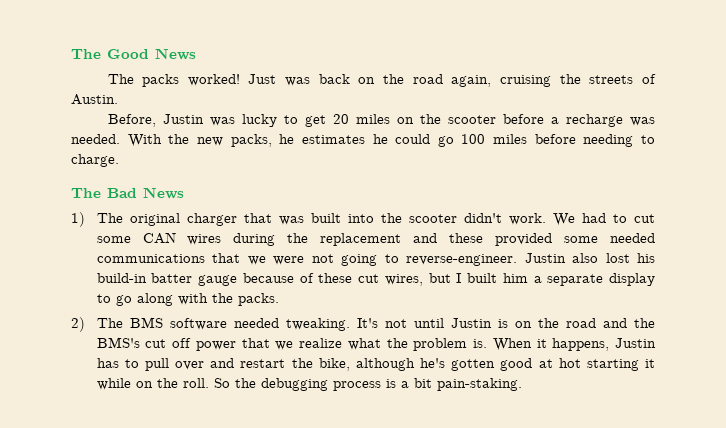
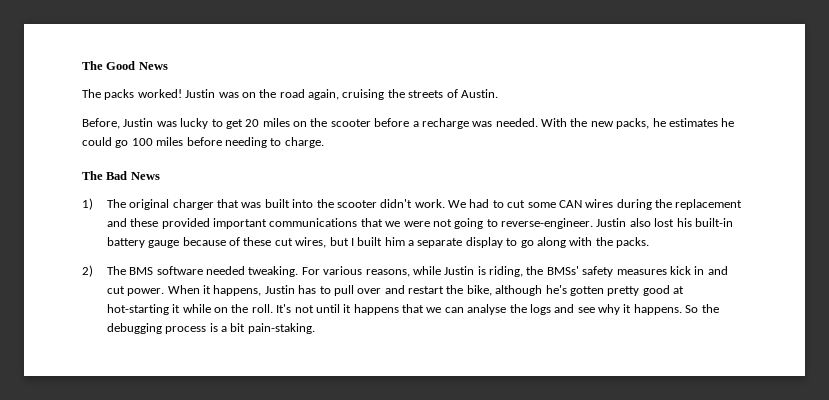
[248,74,350,86] Just was back -> [185,89,239,98] Justin was
[564,233,655,243] some needed -> [213,218,268,229] important
[96,273,193,283] build-in batter -> [694,218,733,227] [106,237,145,248] built-in battery
[356,318,655,328] [96,337,488,351] It's not until Justin is on the road and the BMS's cut off power that we realize what the problem is. -> [301,266,728,277] [106,286,165,296] For various reasons, while Justin is riding, the BMSs' safety measures kick in and cut power.
(496, 365) none -> [607,286,640,296] pretty
[558,358,639,371] hot starting -> [106,304,169,315] hot-starting
(209, 383) none -> [276,304,682,315] It's not until it happens that we can analyse the logs and see why it happens.

